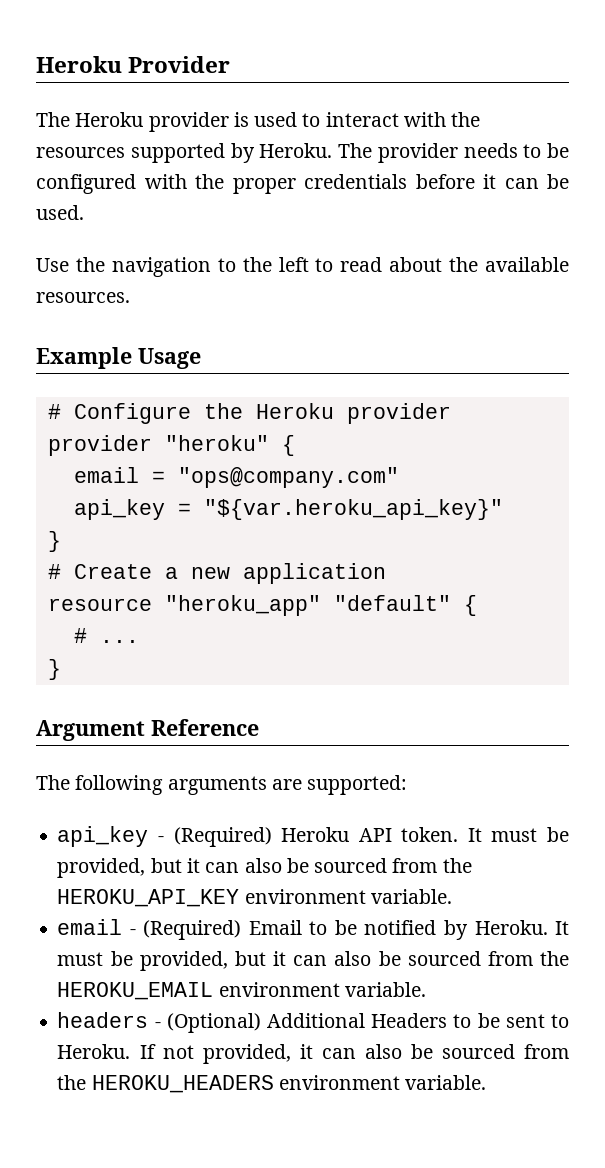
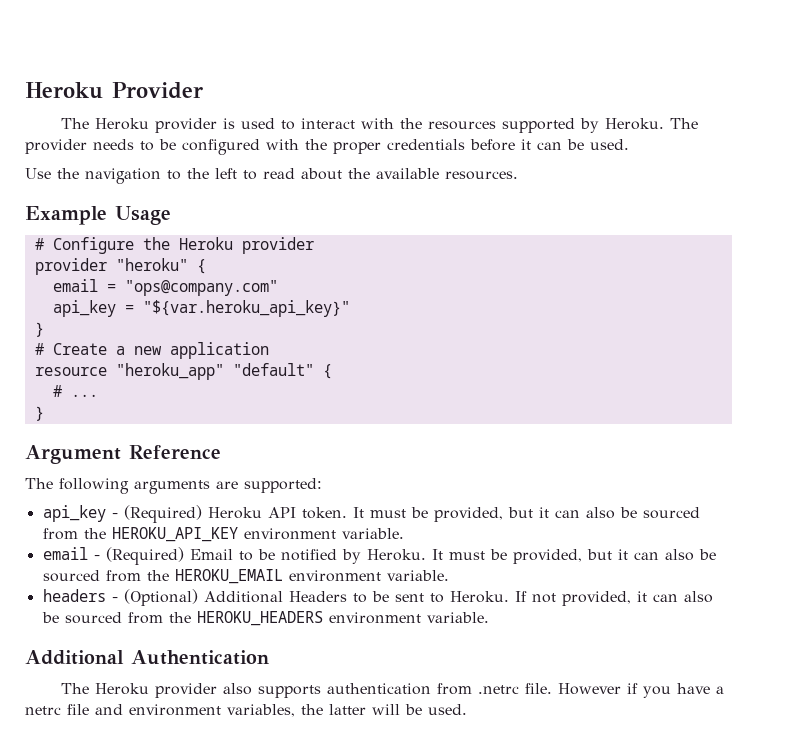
(487, 1082) none -> [25,650,269,665] [60,683,724,698] [25,704,467,717] // Additional Authentication // The Heroku provider also supports authentication from .netrc file. However if you have a netrc file and environment variables, the latter will be used.

